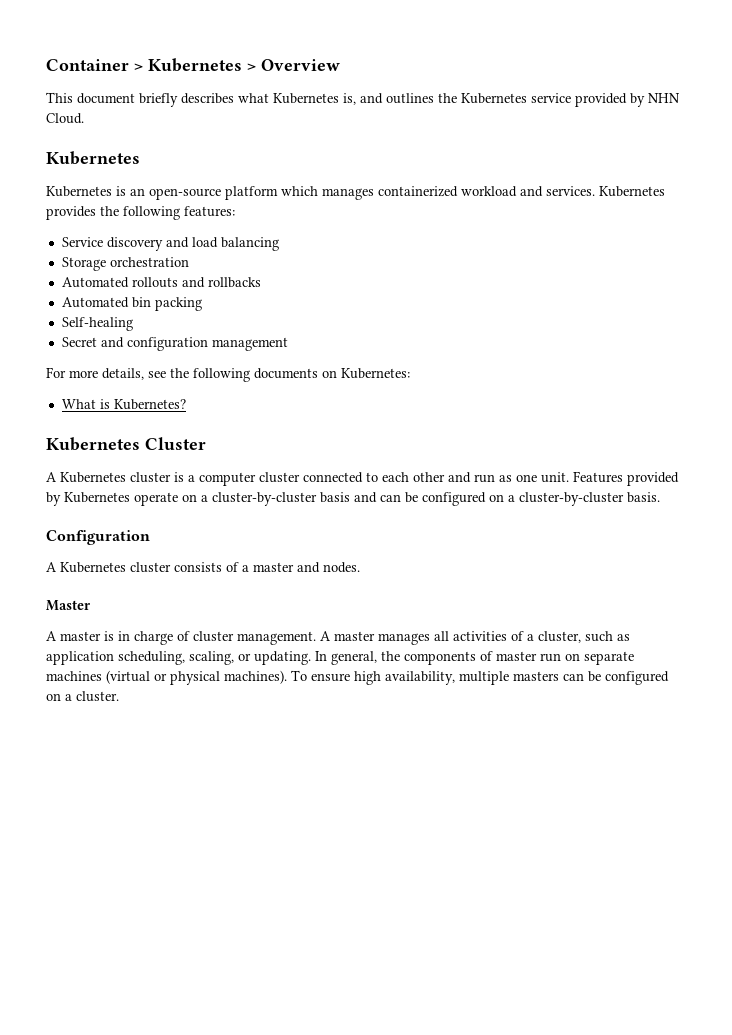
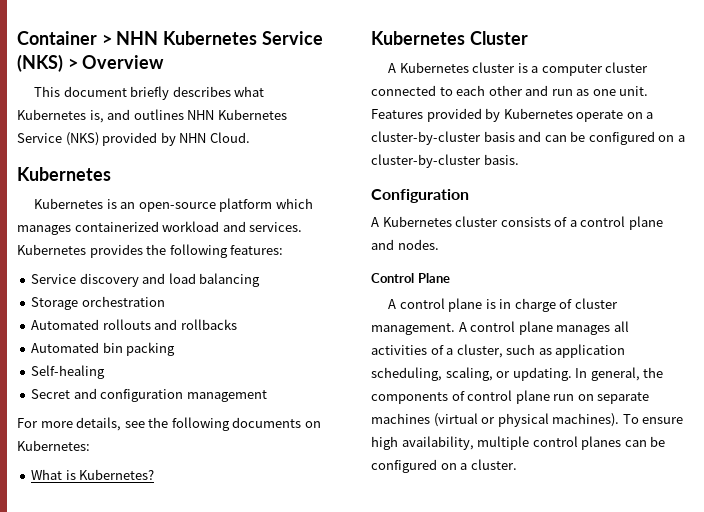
[148,58,242,72] Kubernetes -> [116,31,323,45] [17,54,63,72] NHN Kubernetes Service (NKS)
[438,93,571,104] the Kubernetes service -> [187,109,287,120] [17,132,99,146] NHN Kubernetes Service (NKS)
[253,562,294,572] master -> [580,216,663,230] control plane
[46,600,91,611] [46,631,101,641] Master // A master -> [371,273,450,283] [388,298,483,312] Control Plane // A control plane
[334,631,375,641] master -> [470,321,553,335] control plane
[496,651,537,661] master -> [467,390,550,404] control plane
[513,671,559,681] masters -> [532,436,622,450] control planes

